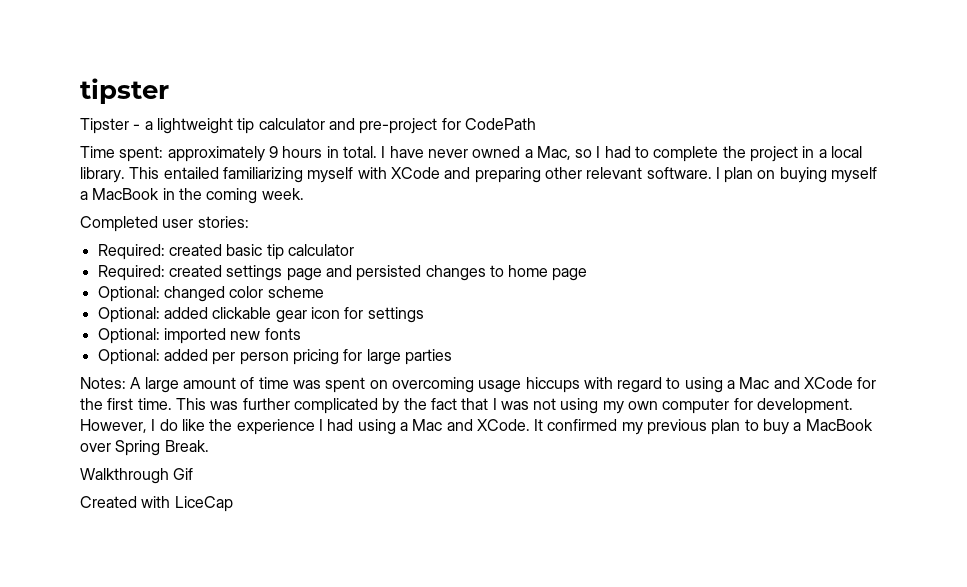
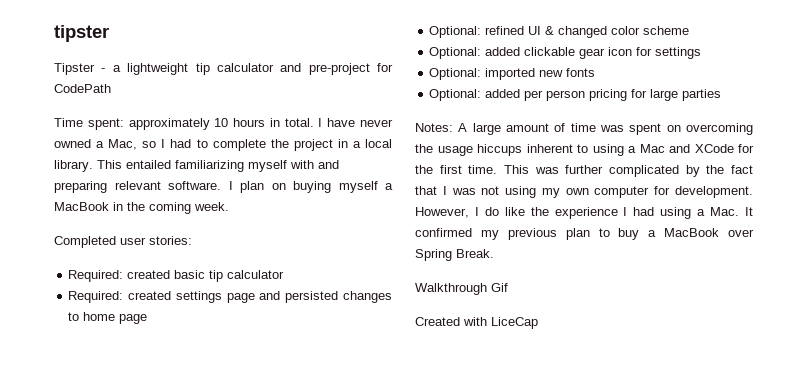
[268,146,278,158] 9 -> [214,118,229,127] 10
[390,167,440,179] XCode -> (314, 164) none
[544,167,582,179] other -> (107, 187) none
(160, 294) none -> [485,26,555,35] refined UI &
(474, 385) none -> [415,144,433,153] the
[583,377,663,393] with regard -> [526,144,573,153] inherent
[412,419,530,431] Mac and XCode. -> [710,207,740,216] Mac.

